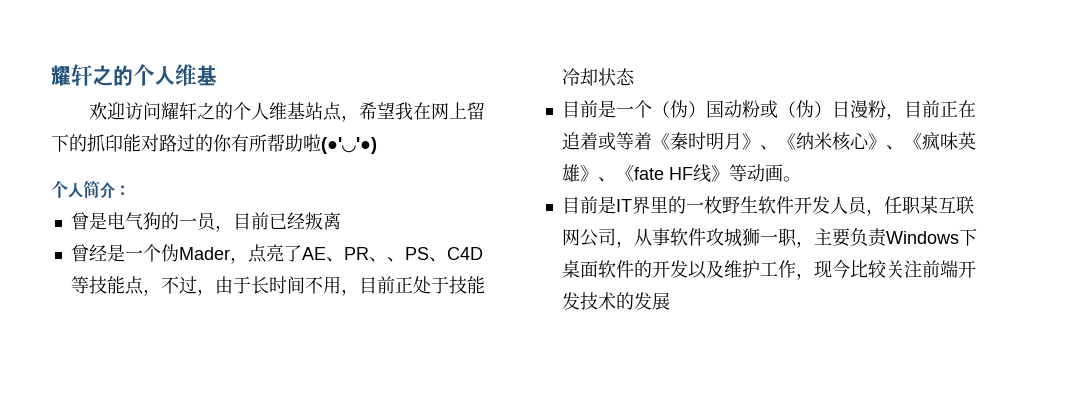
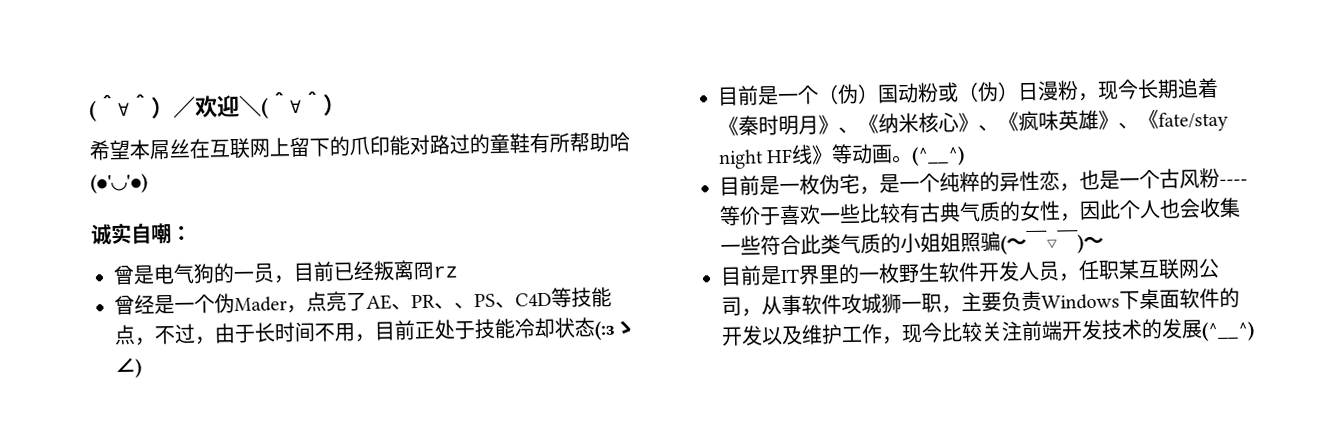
[51,64,217,86] [88,102,431,122] 耀轩之的个人维基 // 欢迎访问耀轩之的个人维基站点，希望我在 -> [89,90,346,122] [89,137,251,161] (＾∀＾）／欢迎＼(＾∀＾） // 希望本屌丝在互联
[87,134,105,152] 抓 -> [349,136,370,156] 爪
[213,134,232,152] 你 -> [489,133,530,154] 童鞋
[303,134,321,152] 啦 -> [609,131,630,152] 哈
[51,180,115,198] 个人简介 -> [91,222,172,246] 诚实自嘲
(341, 221) none -> [413,261,458,281] 冏rz
(635, 77) none -> [594,320,635,341] [115,357,142,378] (:зゝ∠)
[903,100,976,118] [561,132,634,150] 目前正在追着或等 -> [1097,78,1199,100] 现今长期追
[633,167,664,180] fate -> [1158,111,1229,132] [718,149,764,170] fate/stay night
(801, 179) none -> [911,146,966,166] [719,167,1248,197] [719,197,1241,227] [720,230,1104,256] (^__^) // 目前是一枚伪宅，是一个纯粹的异性恋，也是一个古风粉----等价于喜欢一些比较有古典气质的女性，因此个人也会收集一些符合此类气质的小姐姐照骗(～￣▽￣)～
(670, 301) none -> [1201,321,1255,342] (^__^)

